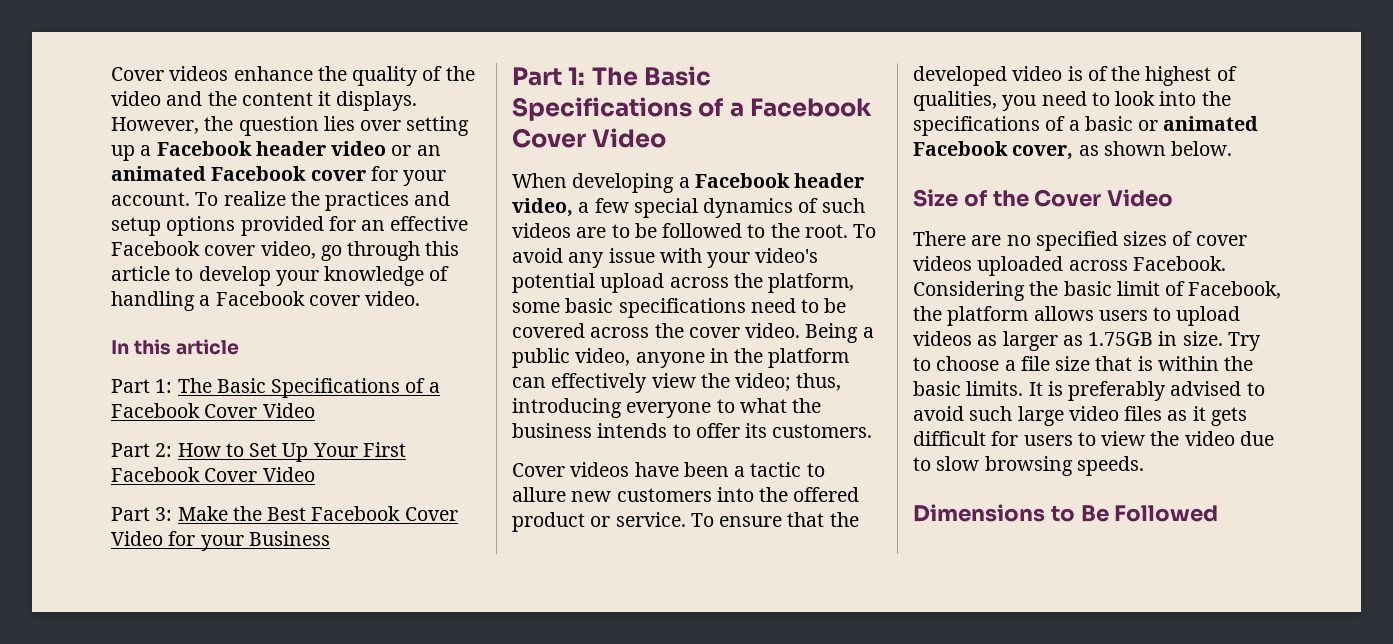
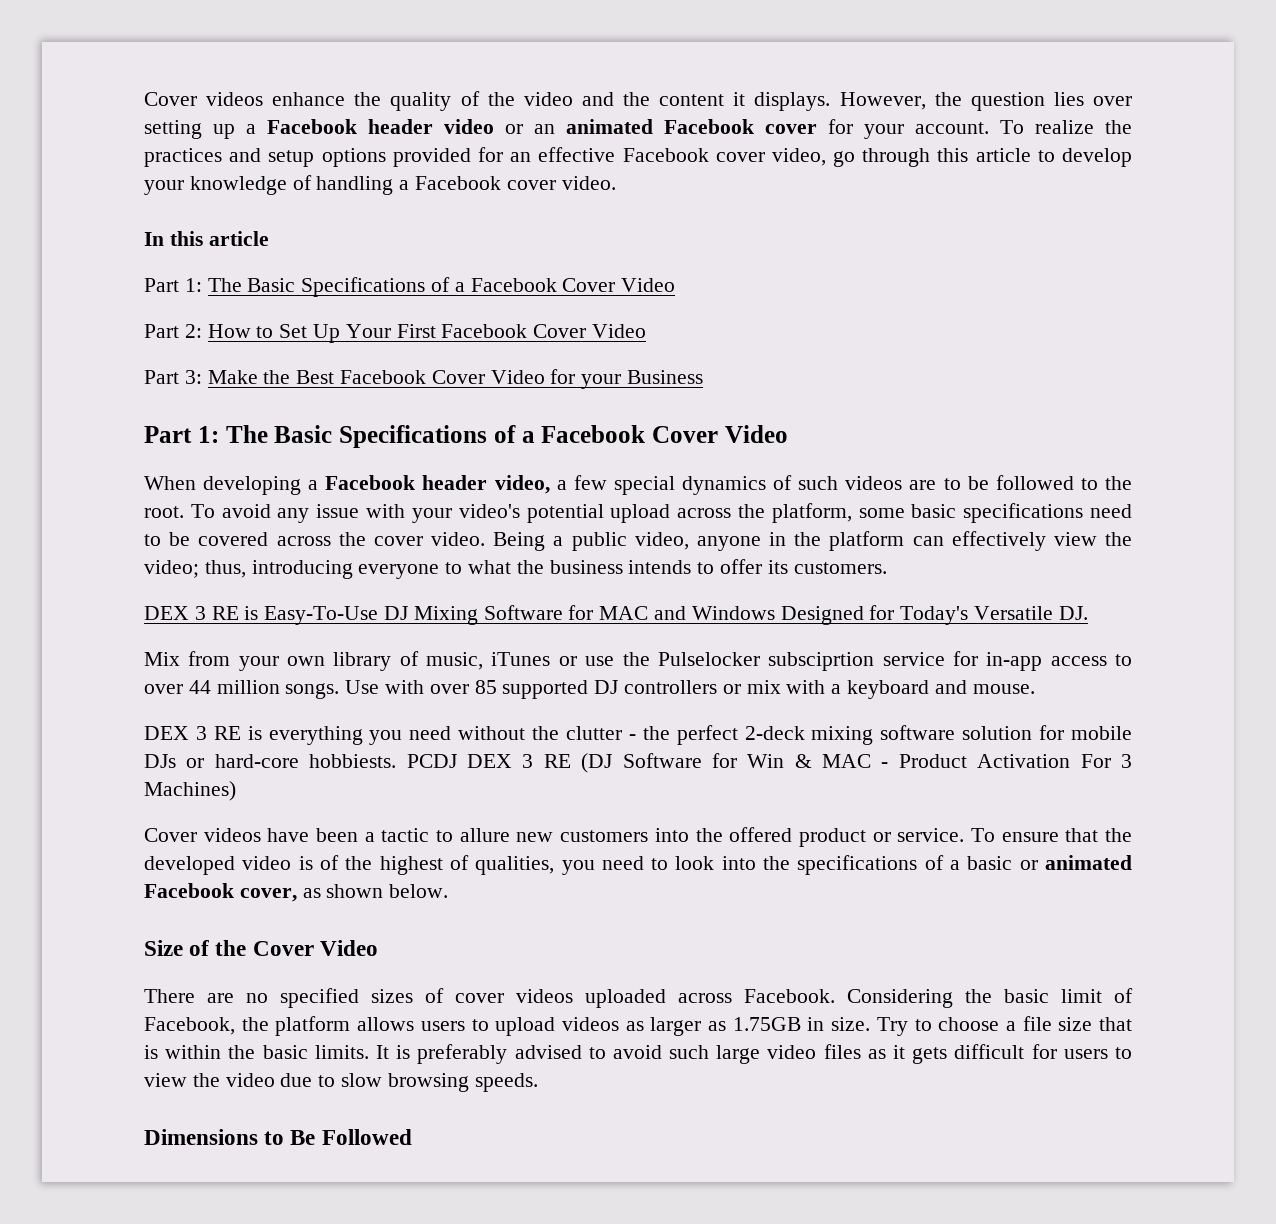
(873, 431) none -> [144,605,1088,625] [144,651,1133,671] [144,680,1035,699] [144,725,1133,745] [144,753,1133,773] [144,781,236,801] // DEX 3 RE is Easy-To-Use DJ Mixing Software for MAC and Windows Designed for Today's Versatile DJ. // Mix from your own library of music, iTunes or use the Pulselocker subsciprtion service for in-app access to over 44 million songs. Use with over 85 supported DJ controllers or mix with a keyboard and mouse. // DEX 3 RE is everything you need without the clutter - the perfect 2-deck mixing software solution for mobile DJs or hard-core hobbiests. PCDJ DEX 3 RE (DJ Software for Win & MAC - Product Activation For 3 Machines)

